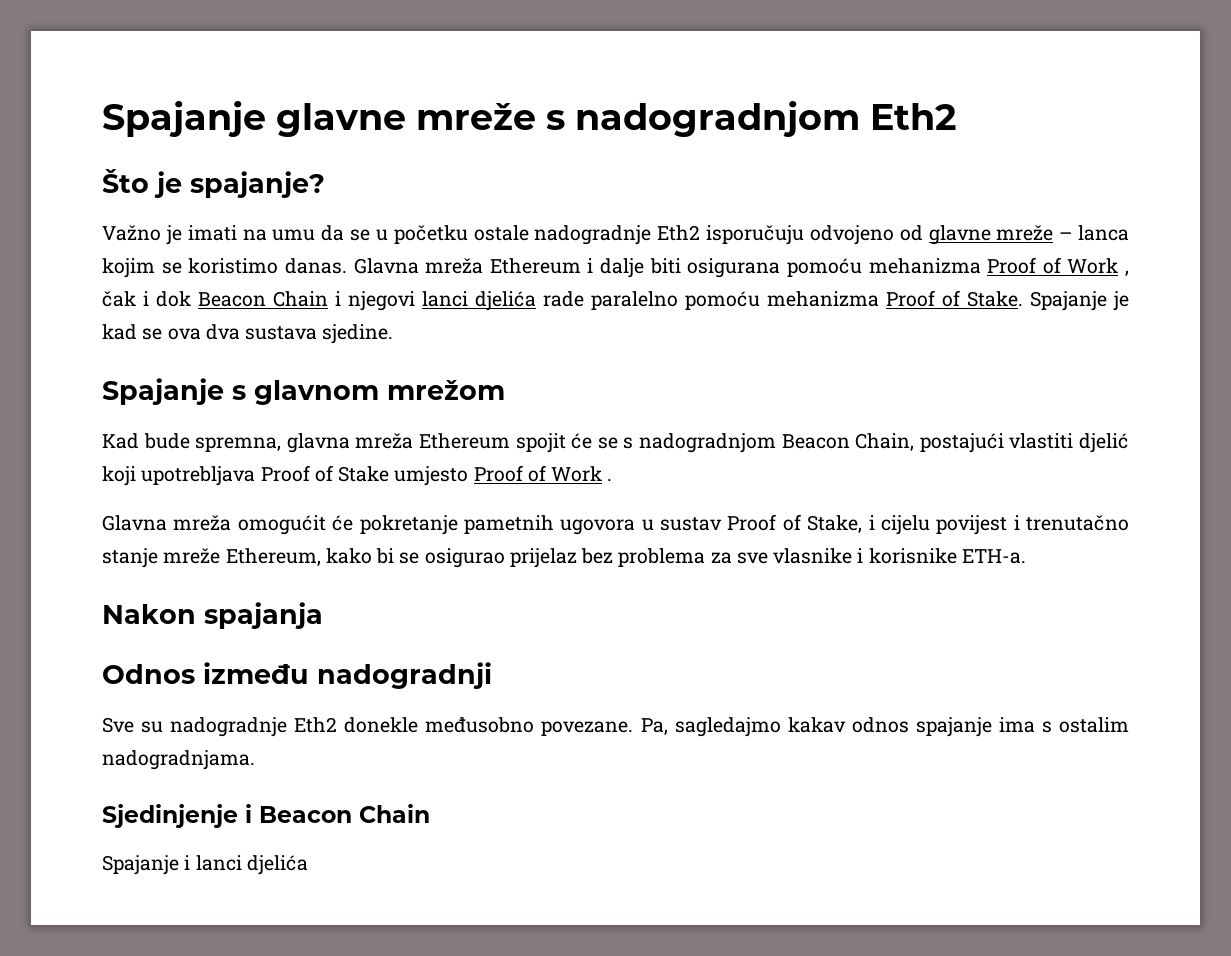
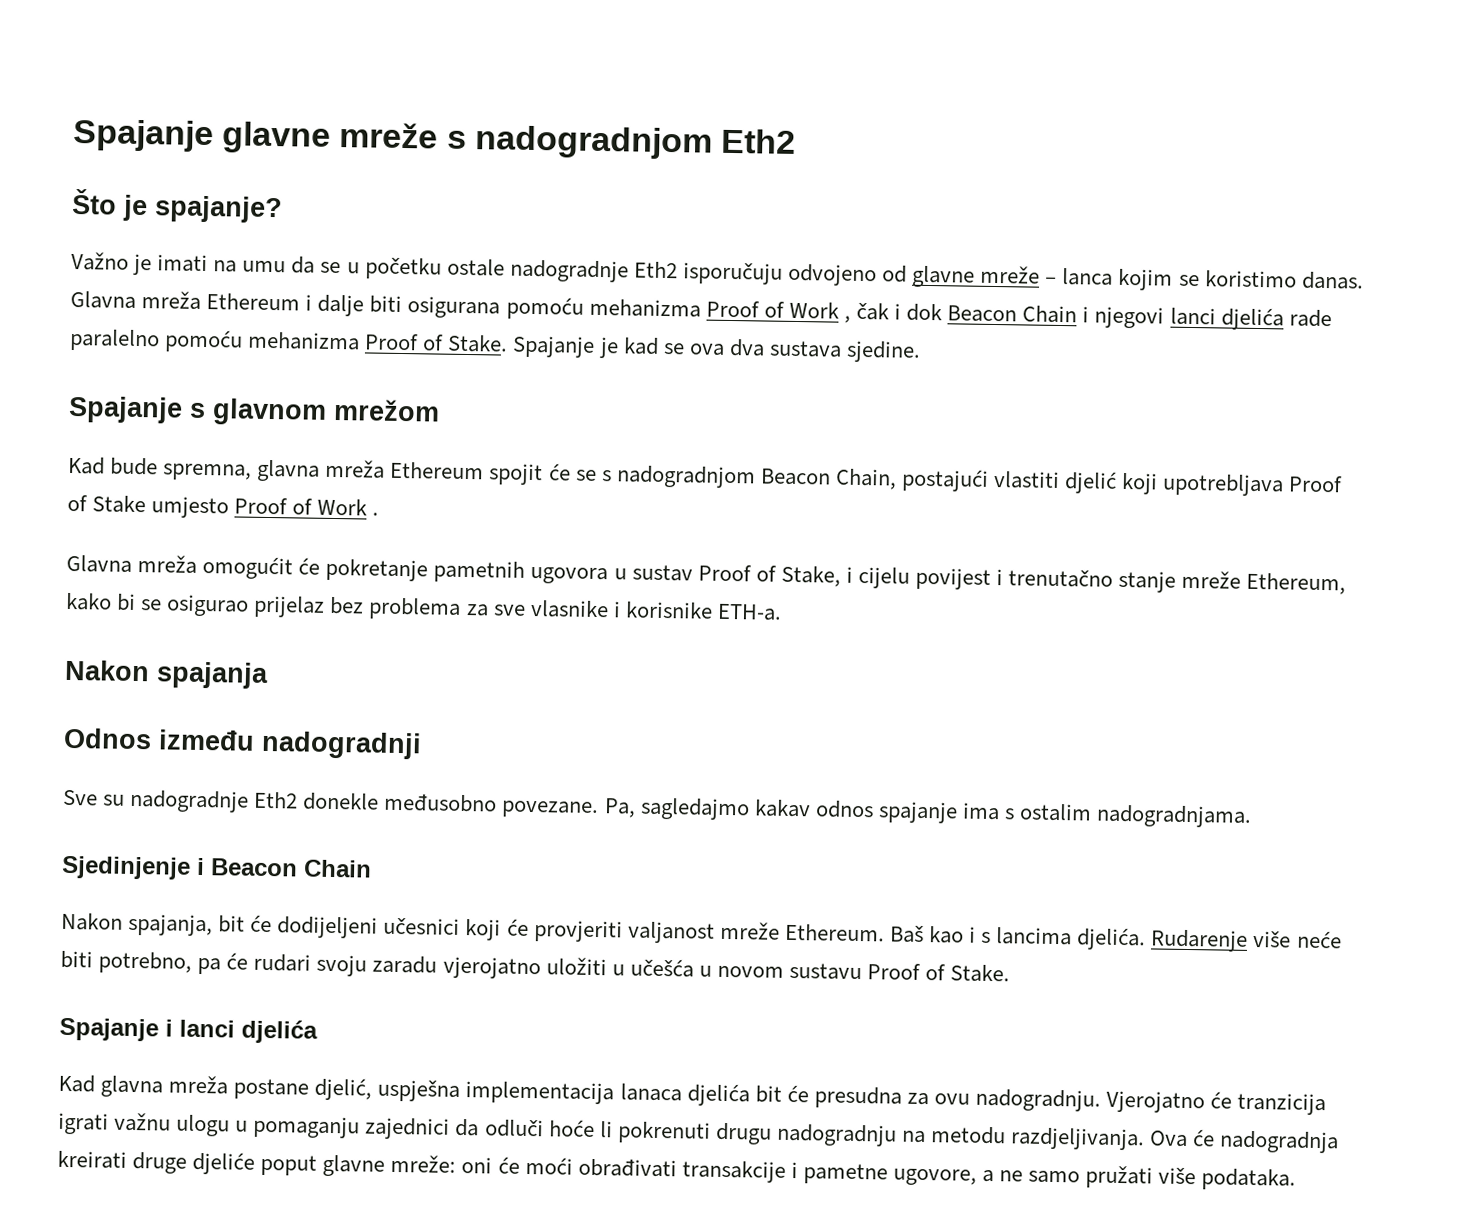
[102,855,308,875] Spajanje i lanci djelića -> [61,912,1342,952] [60,950,1011,983] [59,1017,318,1044] [58,1074,1327,1116] [58,1112,1340,1154] [57,1150,1297,1191] Nakon spajanja, bit će dodijeljeni učesnici koji će provjeriti valjanost mreže Ethereum. Baš kao i s lancima djelića. Rudarenje više neće biti potrebno, pa će rudari svoju zaradu vjerojatno uložiti u učešća u novom sustavu Proof of Stake. // Spajanje i lanci djelića // Kad glavna mreža postane djelić, uspješna implementacija lanaca djelića bit će presudna za ovu nadogradnju. Vjerojatno će tranzicija igrati važnu ulogu u pomaganju zajednici da odluči hoće li pokrenuti drugu nadogradnju na metodu razdjeljivanja. Ova će nadogradnja kreirati druge djeliće poput glavne mreže: oni će moći obrađivati transakcije i pametne ugovore, a ne samo pružati više podataka.

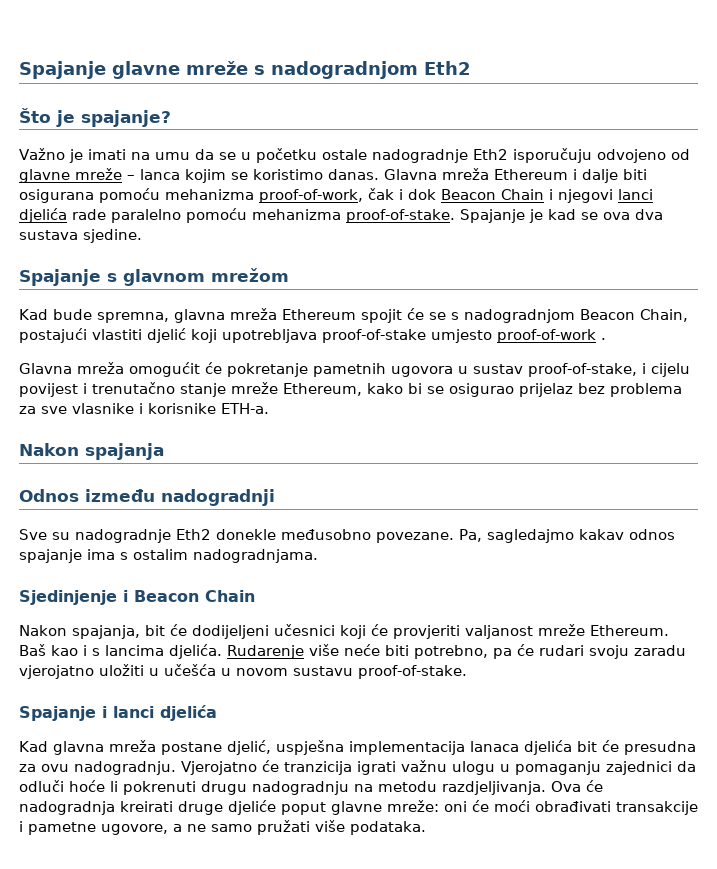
[705,300,851,323] Proof of Work , -> [259,189,363,203] proof-of-work,
[365,333,509,353] Proof of Stake. -> [346,209,455,223] proof-of-stake.
[1288,475,1344,493] [67,494,368,519] Proof of Stake umjesto Proof of Work -> [322,329,596,343] proof-of-stake umjesto proof-of-work
[697,564,841,587] Proof of Stake, -> [528,363,637,377] proof-of-stake,
[867,963,1011,983] Proof of Stake. -> [358,665,467,679] proof-of-stake.

